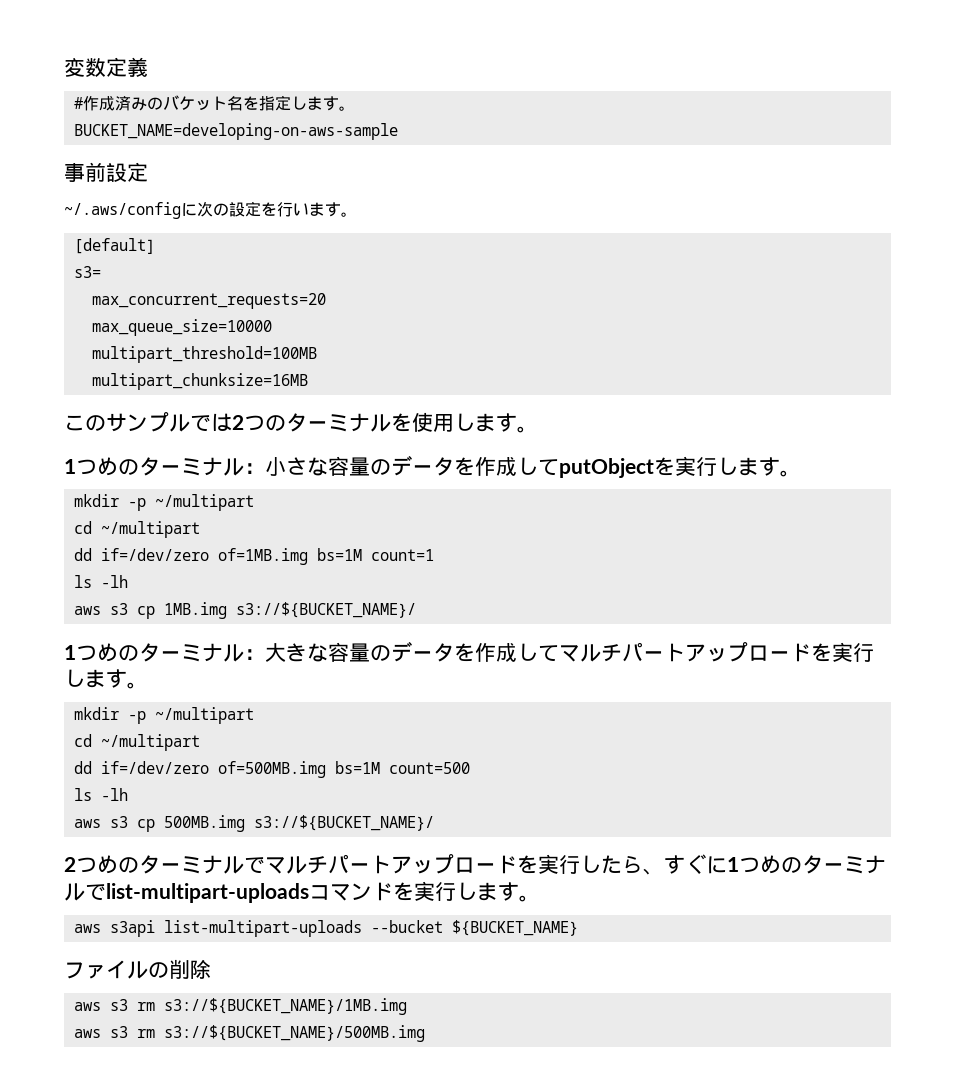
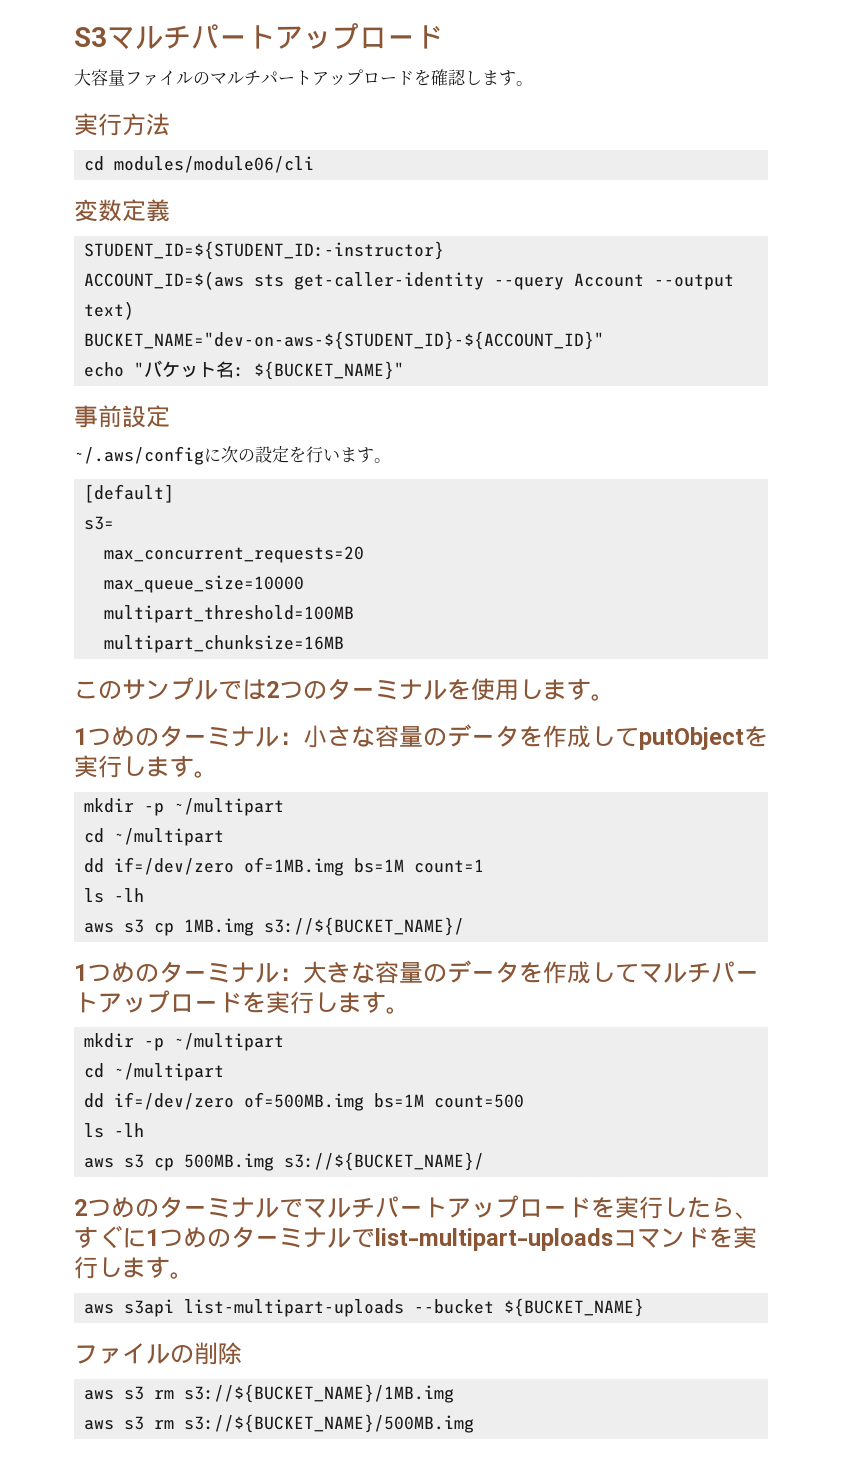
[64,57,148,77] [73,95,355,111] [73,123,398,140] 変数定義 // #作成済みのバケット名を指定します。 // BUCKET_NAME=developing-on-aws-sample -> [74,23,443,50] [74,69,533,86] [74,113,170,136] [84,156,315,173] [74,199,170,222] [84,241,445,260] [84,271,735,290] [84,301,135,320] [84,331,605,350] [84,360,405,380] S3マルチパートアップロード // 大容量ファイルのマルチパートアップロードを確認します。 // 実行方法 // cd modules/module06/cli // 変数定義 // STUDENT_ID=${STUDENT_ID:-instructor} // ACCOUNT_ID=$(aws sts get-caller-identity --query Account --output text) // BUCKET_NAME="dev-on-aws-${STUDENT_ID}-${ACCOUNT_ID}" // echo "バケット名: ${BUCKET_NAME}"

